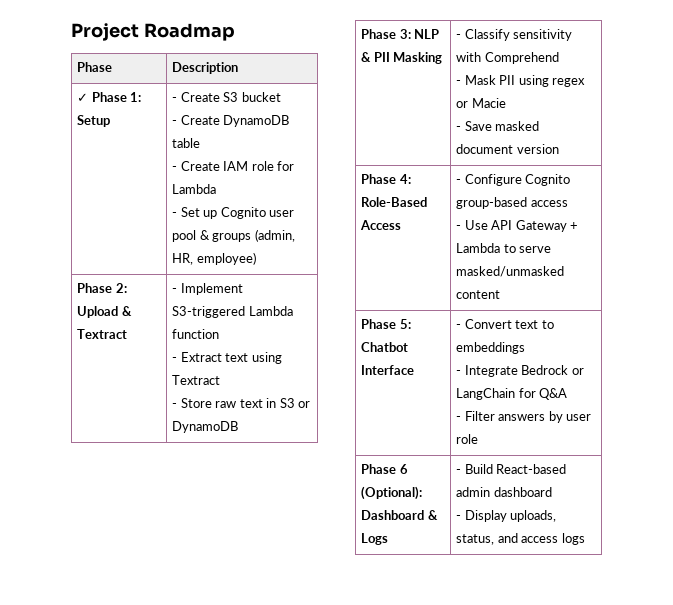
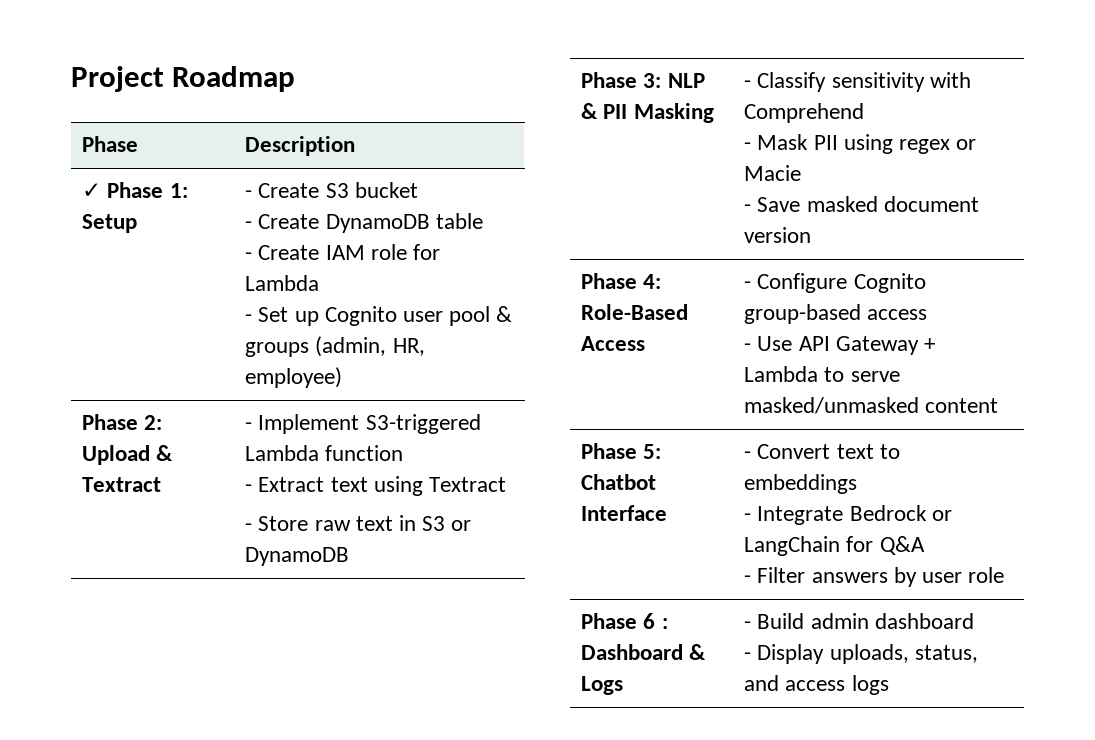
[361,486,423,500] (Optional): -> [661,618,668,629] :
[496,464,567,474] React-based -> (805, 621) none

